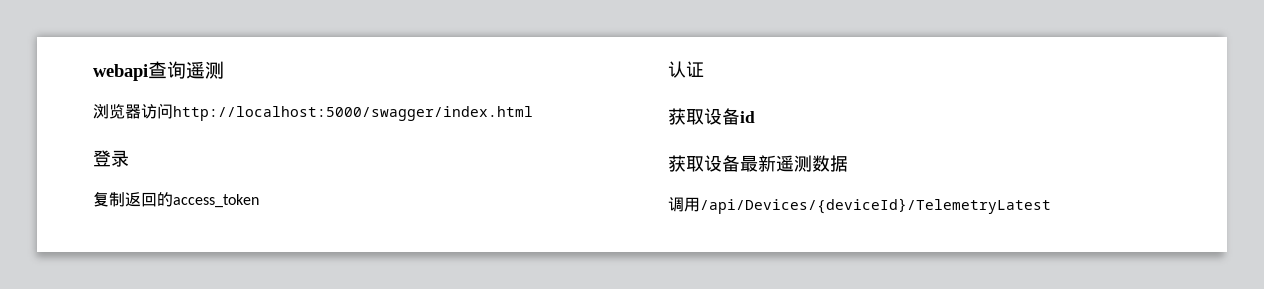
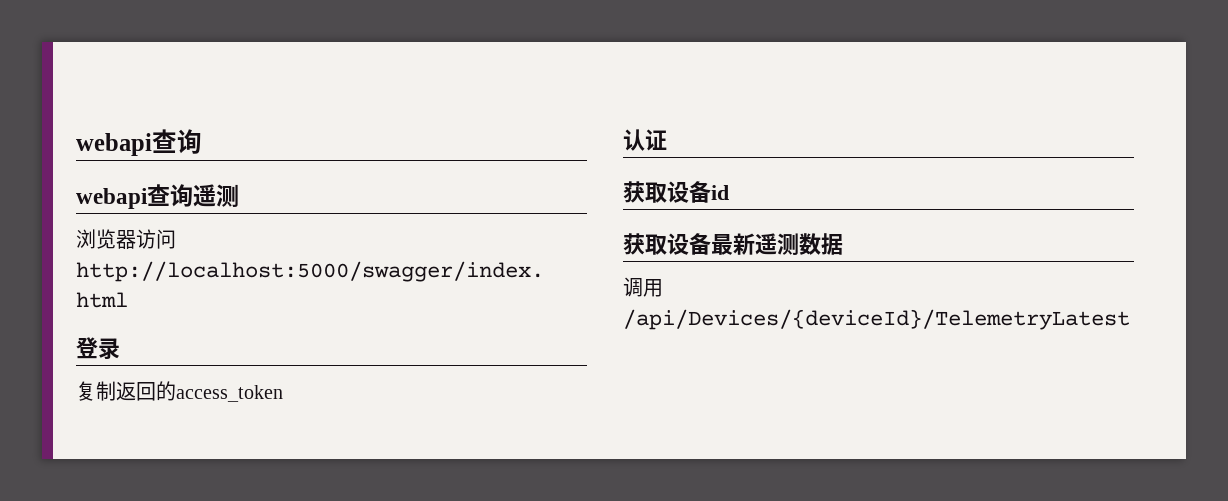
[93,61,186,81] webapi查询 -> [76,129,202,156] [76,184,193,209] webapi查询 // webapi查询

